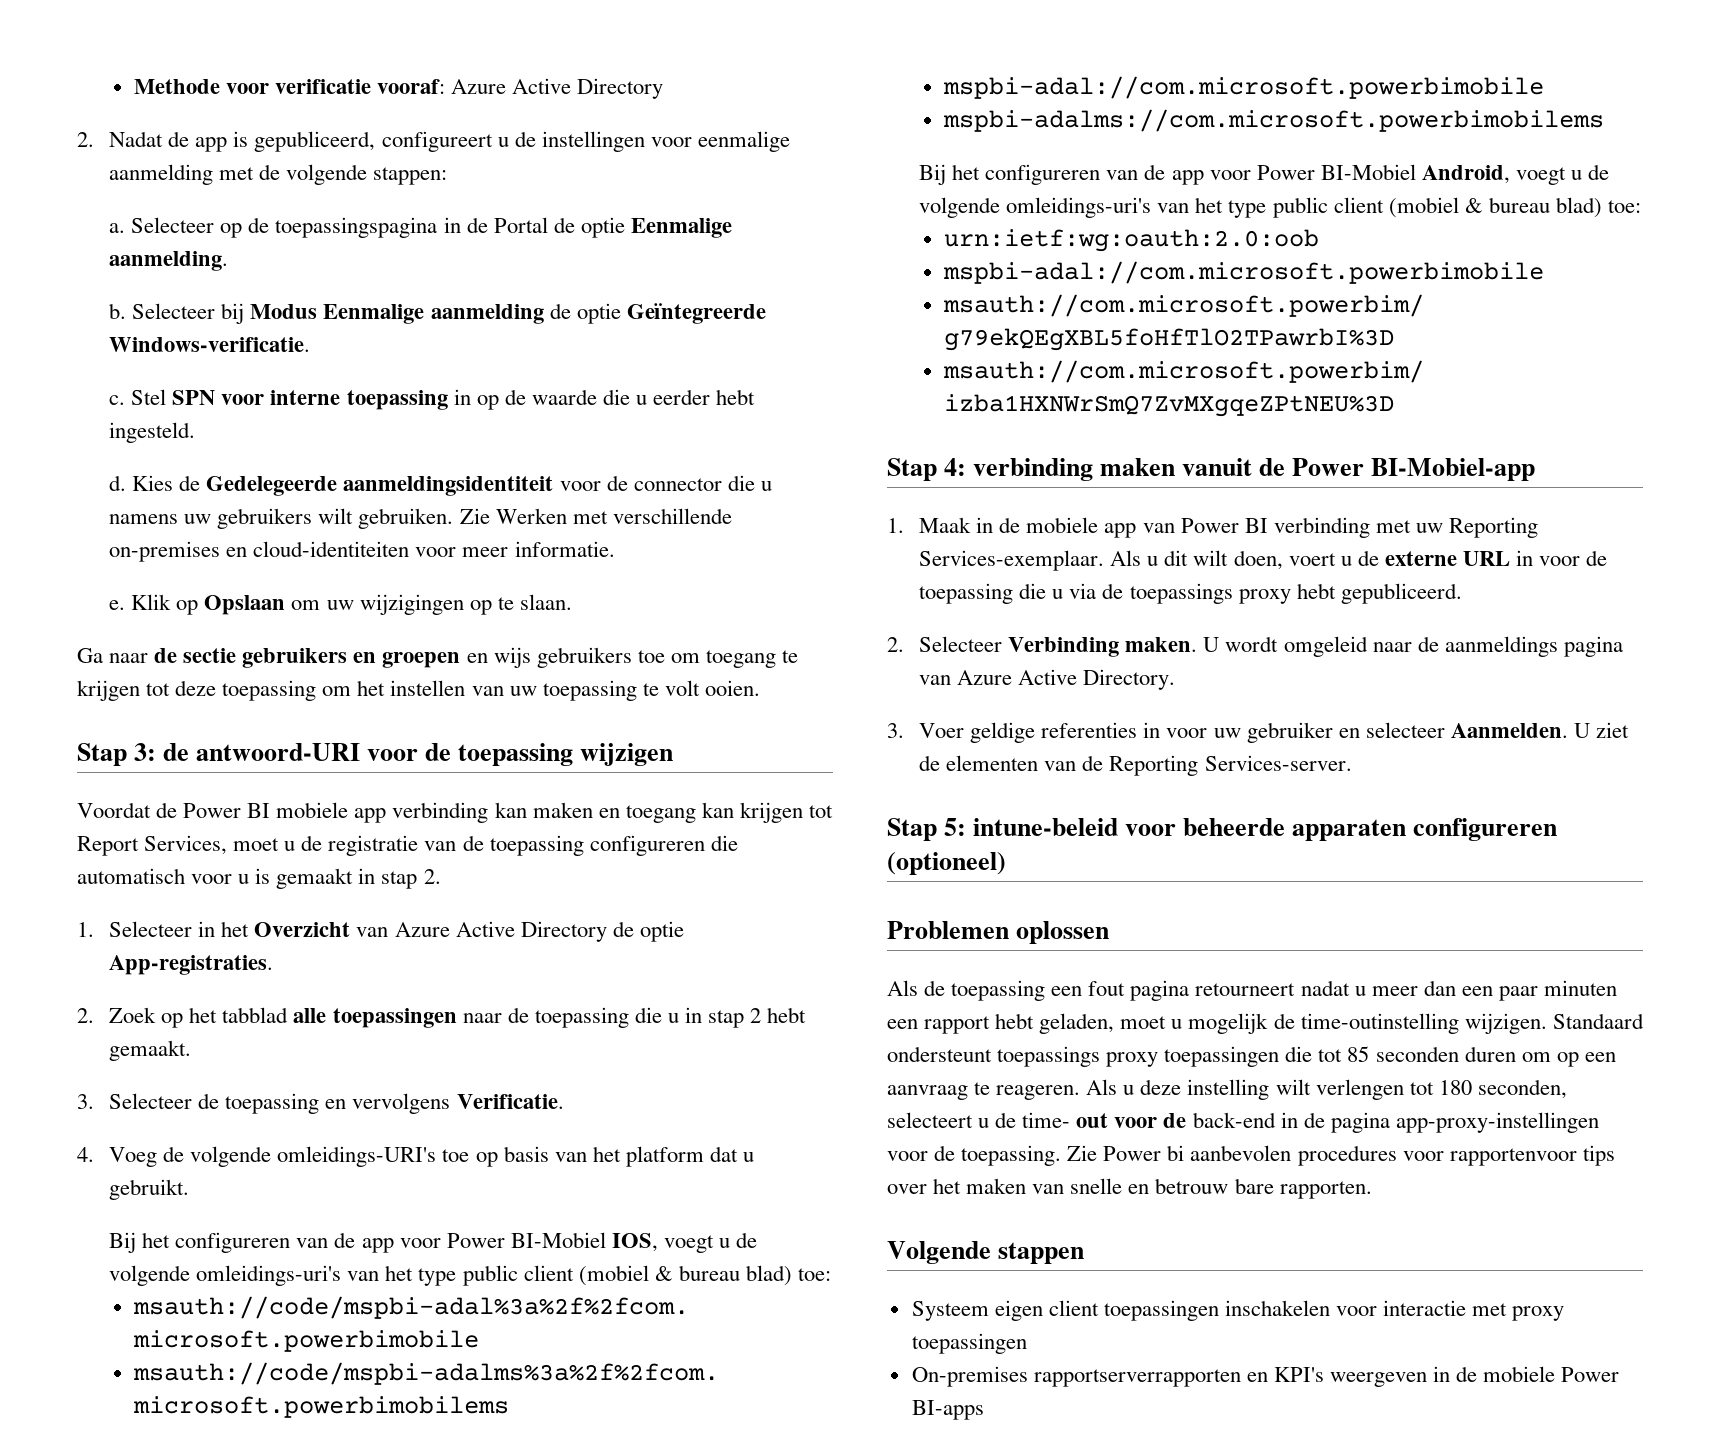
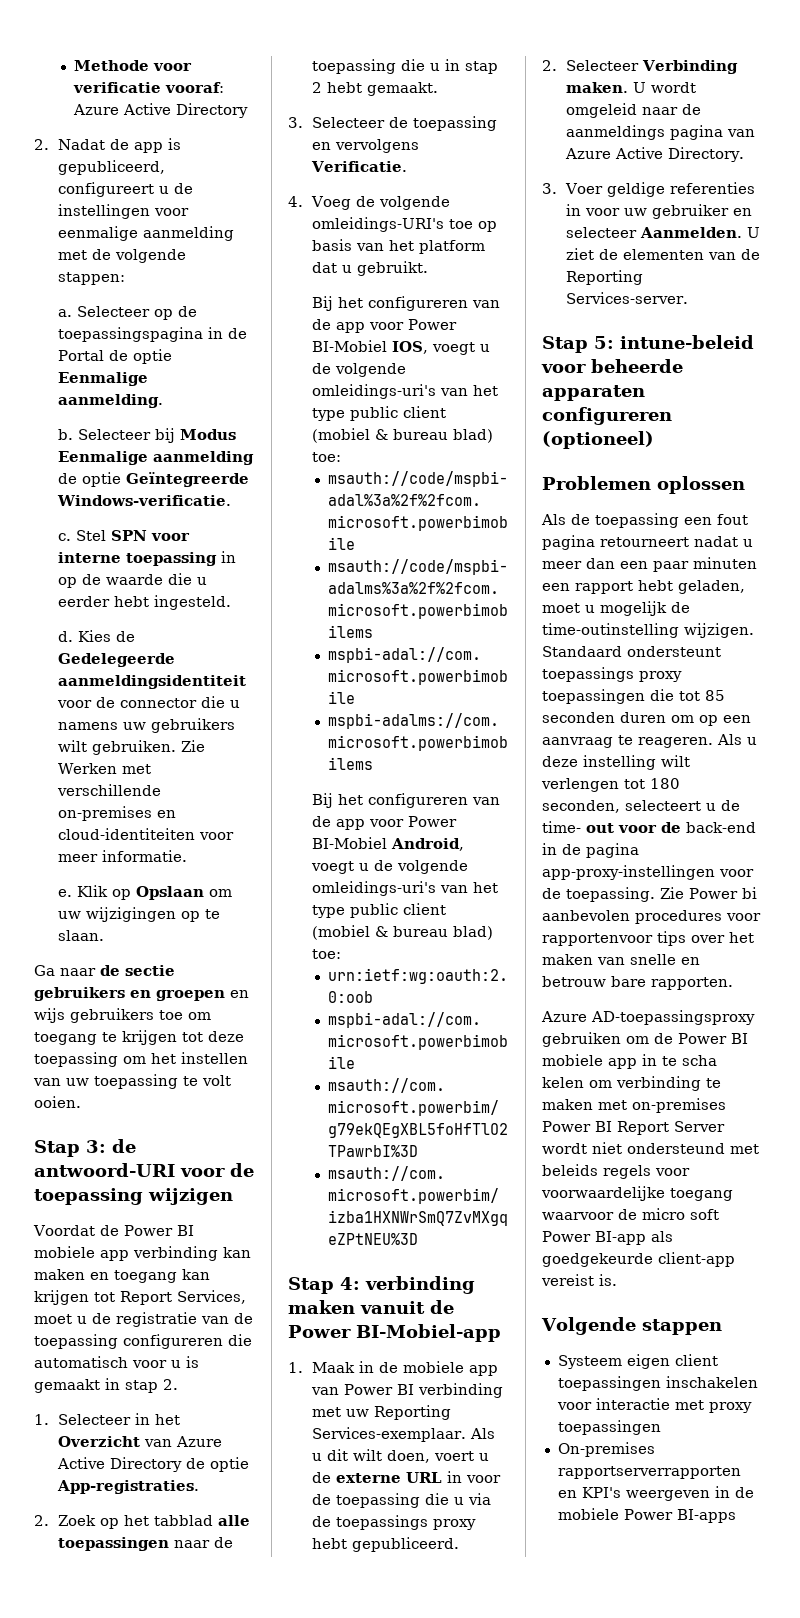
(1372, 1190) none -> [541,1010,755,1025] [542,1032,748,1047] [542,1054,717,1069] [542,1076,721,1091] [542,1098,726,1113] [542,1121,725,1135] [542,1142,759,1154] [542,1164,690,1179] [541,1186,733,1201] [542,1208,719,1220] [542,1231,673,1245] [542,1252,735,1267] [541,1274,617,1286] // Azure AD-toepassingsproxy gebruiken om de Power BI mobiele app in te scha kelen om verbinding te maken met on-premises Power BI Report Server wordt niet ondersteund met beleids regels voor voorwaardelijke toegang waarvoor de micro soft Power BI-app als goedgekeurde client-app vereist is.

